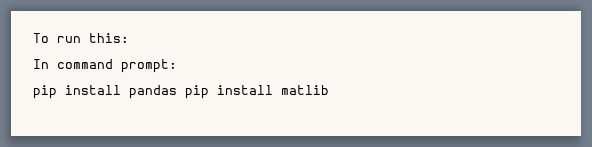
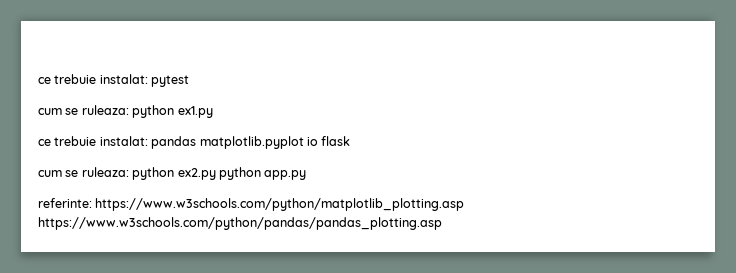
[33,33,129,43] [33,59,177,73] [33,85,329,99] To run this: // In command prompt: // pip install pandas pip install matlib -> [38,74,190,87] [38,105,213,118] [38,136,351,149] [38,167,307,180] [38,198,465,211] [38,217,442,230] ce trebuie instalat: pytest // cum se ruleaza: python ex1.py // ce trebuie instalat: pandas matplotlib.pyplot io flask // cum se ruleaza: python ex2.py python app.py // referinte: https://www.w3schools.com/python/matplotlib_plotting.asp https://www.w3schools.com/python/pandas/pandas_plotting.asp

